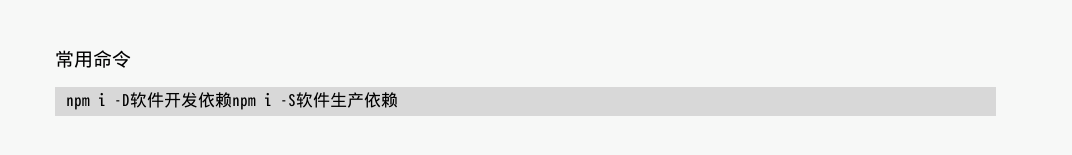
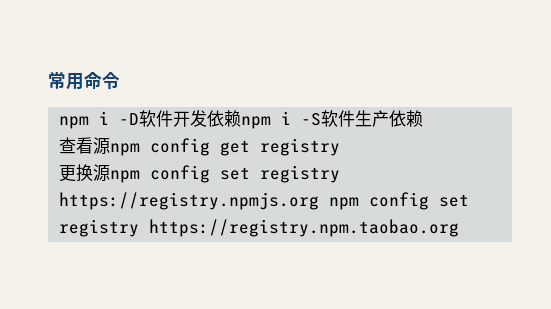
(399, 100) none -> [58,137,340,156] [58,164,340,183] [58,192,469,210] [58,219,459,237] // 查看源npm config get registry // 更换源npm config set registry https://registry.npmjs.org npm config set registry https://registry.npm.taobao.org

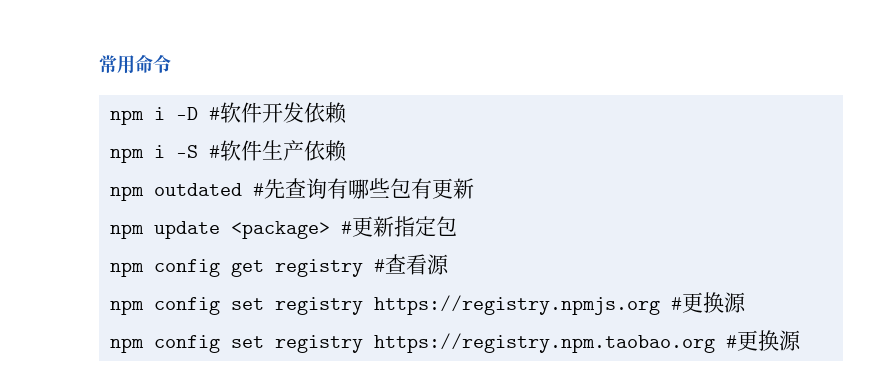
(139, 119) none -> [208,107,220,120] #
(241, 118) none -> (347, 113) //
(321, 119) none -> [208,145,220,158] #
[58,137,110,155] 查看源 -> [109,178,474,201] [109,216,457,239] npm outdated #先查询有哪些包有更新 // npm update <package> #更新指定包 //
[58,164,110,182] // 更换源 -> [373,254,449,275] #查看源 //
(319, 201) none -> [670,292,746,313] #更换源 //
(459, 228) none -> [725,330,801,351] #更换源

